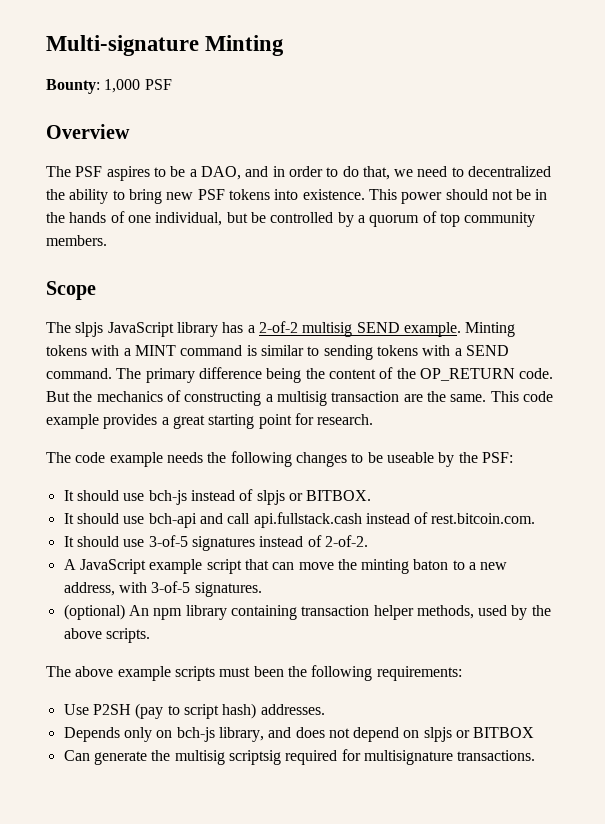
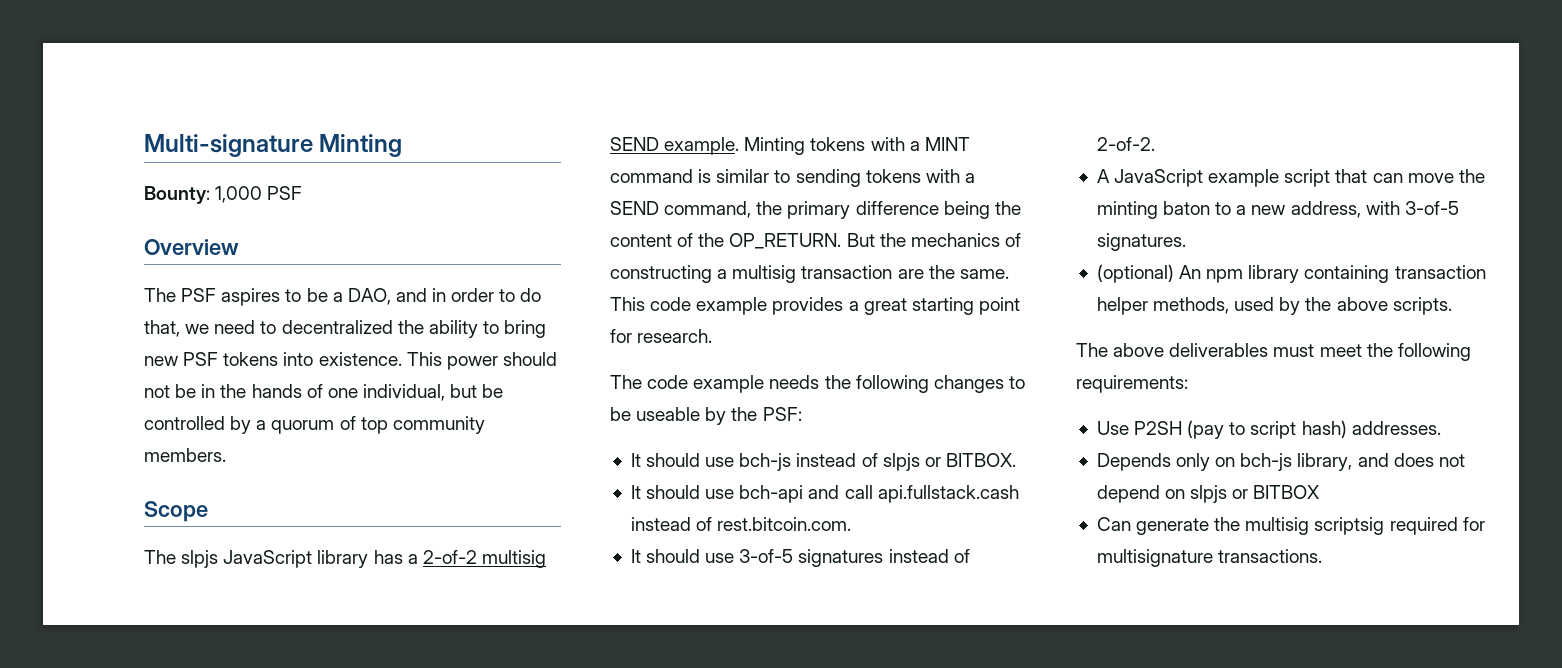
[46,368,142,379] command. The -> [664,201,783,218] command, the
[419,368,554,381] OP_RETURN code. -> [729,233,842,249] OP_RETURN.
[117,666,284,681] example scripts must been -> [1169,343,1362,357] deliverables must meet

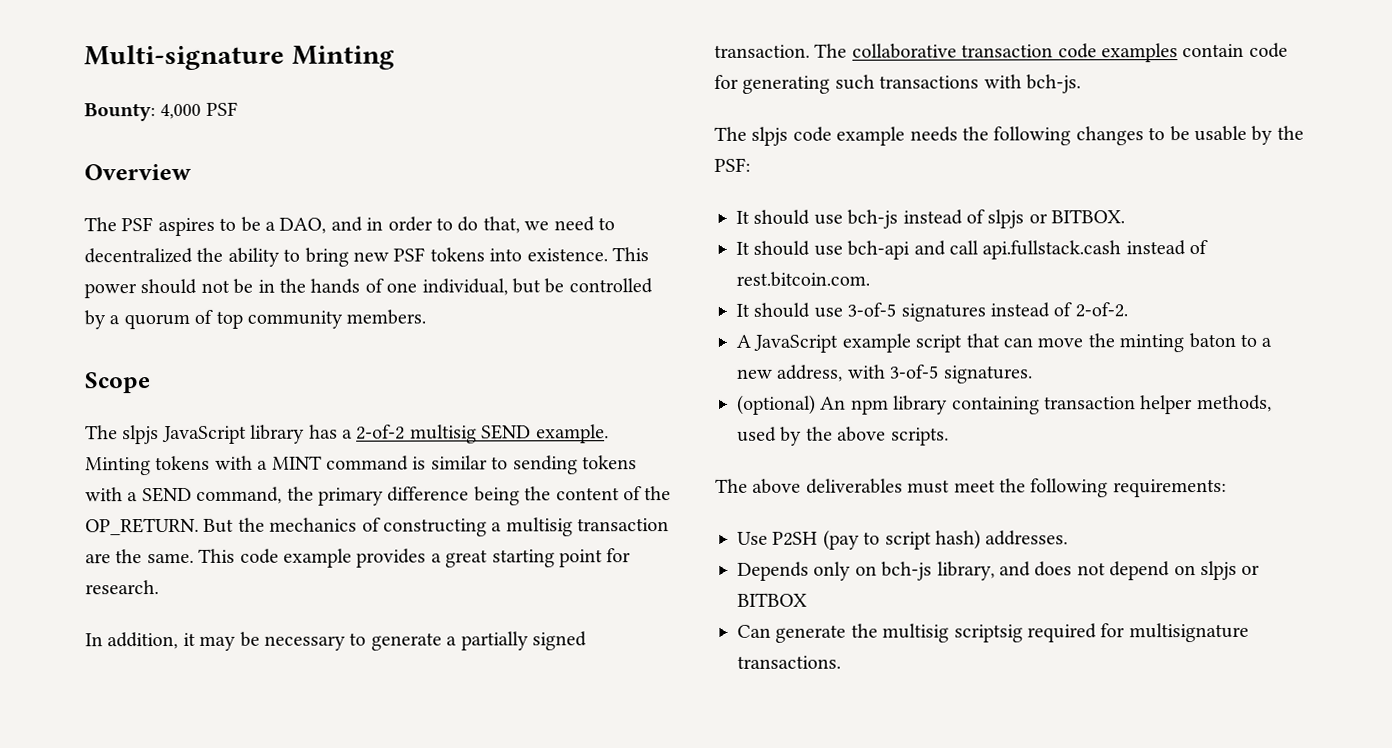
[215,186,263,203] 1,000 -> [160,103,202,120] 4,000
[610,375,642,389] The -> [85,631,587,651] [714,42,1288,63] [714,74,1081,94] [714,126,789,146] In addition, it may be necessary to generate a partially signed transaction. The collaborative transaction code examples contain code for generating such transactions with bch-js. // The slpjs
[636,407,701,421] useable -> [1194,125,1247,142] usable

